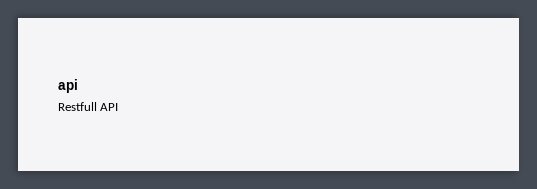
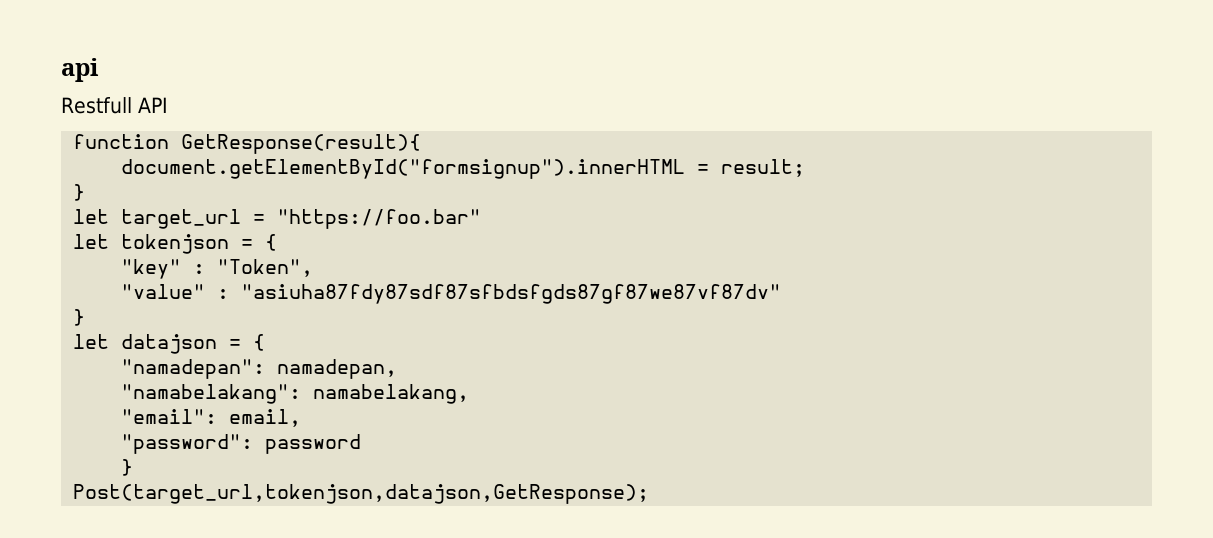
(119, 107) none -> [73,134,422,154] [121,159,806,179] [73,184,86,201] [73,209,482,229] [73,234,278,254] [121,259,314,279] [121,284,782,304] [73,309,86,326] [73,334,266,354] [121,359,398,379] [121,384,470,404] [121,409,302,427] [121,434,362,454] [121,459,134,476] [73,484,650,504] // function GetResponse(result){ // document.getElementById("formsignup").innerHTML = result; // } // let target_url = "https://foo.bar" // let tokenjson = { // "key" : "Token", // "value" : "asiuha87fdy87sdf87sfbdsfgds87gf87we87vf87dv" // } // let datajson = { // "namadepan": namadepan, // "namabelakang": namabelakang, // "email": email, // "password": password // } // Post(target_url,tokenjson,datajson,GetResponse);

